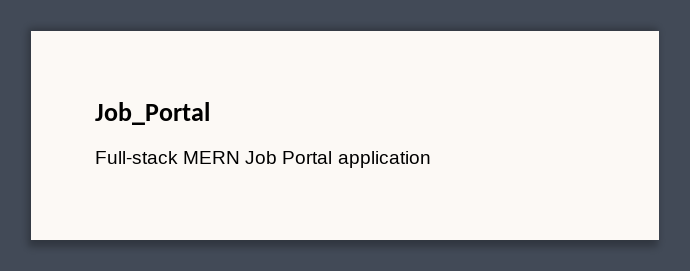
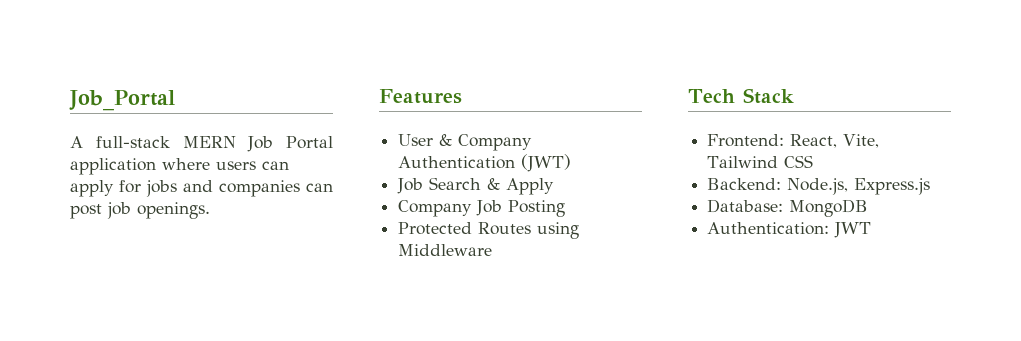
[95,151,178,164] Full-stack -> [70,136,170,148] A full-stack
(431, 159) none -> [162,158,289,170] [70,180,333,197] [70,202,210,219] [379,89,462,104] [398,134,533,151] [398,154,572,172] [397,177,555,195] [398,200,566,217] [398,222,580,239] [398,244,493,256] [688,88,794,104] [707,134,880,148] [707,155,814,168] [707,178,931,195] [707,199,869,217] [707,222,872,238] where users can apply for jobs and companies can post job openings. // Features // User & Company Authentication (JWT) // Job Search & Apply // Company Job Posting // Protected Routes using Middleware // Tech Stack // Frontend: React, Vite, Tailwind CSS // Backend: Node.js, Express.js // Database: MongoDB // Authentication: JWT

